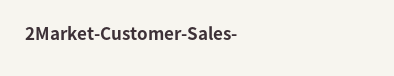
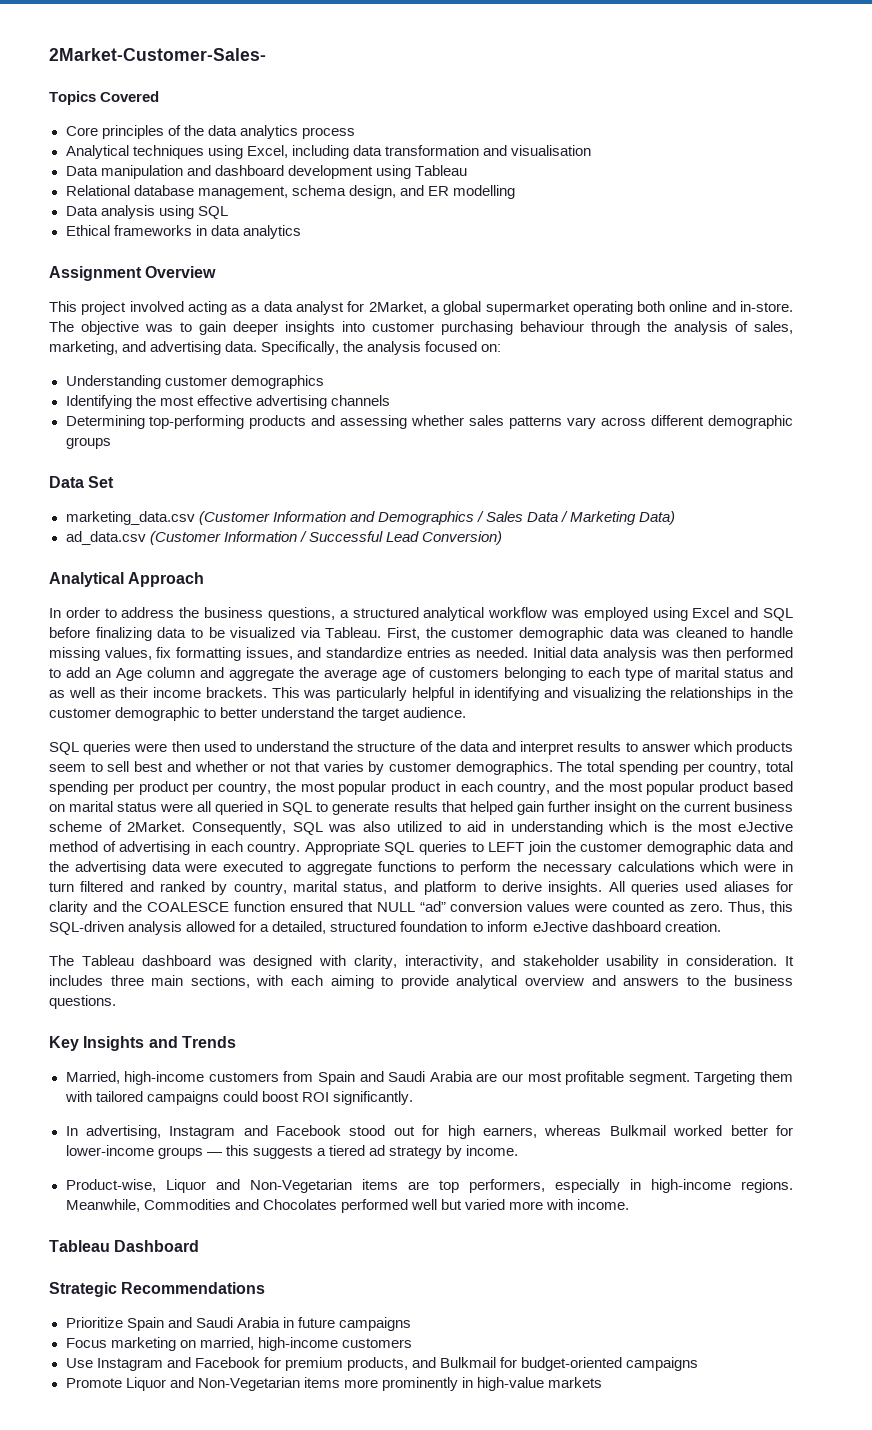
(237, 32) none -> [49,91,160,105] [65,125,355,139] [65,145,591,159] [65,165,467,179] [65,185,515,199] [65,205,228,219] [65,225,301,239] [49,266,217,281] [49,301,793,315] [49,321,793,335] [49,341,502,355] [65,375,324,389] [65,395,390,409] [65,415,793,429] [65,437,111,449] [49,476,115,488] [65,511,675,525] [65,531,502,545] [49,572,205,587] [49,607,793,621] [49,627,793,641] [49,647,793,661] [49,667,794,681] [49,687,793,701] [49,707,467,721] [49,741,793,755] [49,761,793,775] [49,781,793,795] [49,801,794,815] [49,821,793,835] [49,841,793,855] [49,861,793,875] [49,881,794,895] [49,901,793,915] [49,921,721,935] [49,955,794,969] [49,975,794,989] [49,995,116,1009] [49,1036,236,1051] [65,1071,794,1085] [64,1091,413,1105] [65,1125,793,1139] [65,1145,519,1159] [65,1179,793,1193] [65,1199,629,1213] [49,1240,200,1252] [49,1282,266,1297] [65,1317,411,1331] [65,1337,412,1351] [65,1357,699,1371] [65,1377,602,1391] // Topics Covered // Core principles of the data analytics process // Analytical techniques using Excel, including data transformation and visualisation // Data manipulation and dashboard development using Tableau // Relational database management, schema design, and ER modelling // Data analysis using SQL // Ethical frameworks in data analytics // Assignment Overview // This project involved acting as a data analyst for 2Market, a global supermarket operating both online and in-store. The objective was to gain deeper insights into customer purchasing behaviour through the analysis of sales, marketing, and advertising data. Specifically, the analysis focused on: // Understanding customer demographics // Identifying the most effective advertising channels // Determining top-performing products and assessing whether sales patterns vary across different demographic groups // Data Set // marketing_data.csv (Customer Information and Demographics / Sales Data / Marketing Data) // ad_data.csv (Customer Information / Successful Lead Conversion) // Analytical Approach // In order to address the business questions, a structured analytical workflow was employed using Excel and SQL before finalizing data to be visualized via Tableau. First, the customer demographic data was cleaned to handle missing values, fix formatting issues, and standardize entries as needed. Initial data analysis was then performed to add an Age column and aggregate the average age of customers belonging to each type of marital status and as well as their income brackets. This was particularly helpful in identifying and visualizing the relationships in the customer demographic to better understand the target audience. // SQL queries were then used to understand the structure of the data and interpret results to answer which products seem to sell best and whether or not that varies by customer demographics. The total spending per country, total spending per product per country, the most popular product in each country, and the most popular product based on marital status were all queried in SQL to generate results that helped gain further insight on the current business scheme of 2Market. Consequently, SQL was also utilized to aid in understanding which is the most eJective method of advertising in each country. Appropriate SQL queries to LEFT join the customer demographic data and the advertising data were executed to aggregate functions to perform the necessary calculations which were in turn filtered and ranked by country, marital status, and platform to derive insights. All queries used aliases for clarity and the COALESCE function ensured that NULL “ad” conversion values were counted as zero. Thus, this SQL-driven analysis allowed for a detailed, structured foundation to inform eJective dashboard creation. // The Tableau dashboard was designed with clarity, interactivity, and stakeholder usability in consideration. It includes three main sections, with each aiming to provide analytical overview and answers to the business questions. // Key Insights and Trends // Married, high-income customers from Spain and Saudi Arabia are our most profitable segment. Targeting them with tailored campaigns could boost ROI significantly. // In advertising, Instagram and Facebook stood out for high earners, whereas Bulkmail worked better for lower-income groups — this suggests a tiered ad strategy by income. // Product-wise, Liquor and Non-Vegetarian items are top performers, especially in high-income regions. Meanwhile, Commodities and Chocolates performed well but varied more with income. // Tableau Dashboard // Strategic Recommendations // Prioritize Spain and Saudi Arabia in future campaigns // Focus marketing on married, high-income customers // Use Instagram and Facebook for premium products, and Bulkmail for budget-oriented campaigns // Promote Liquor and Non-Vegetarian items more prominently in high-value markets

